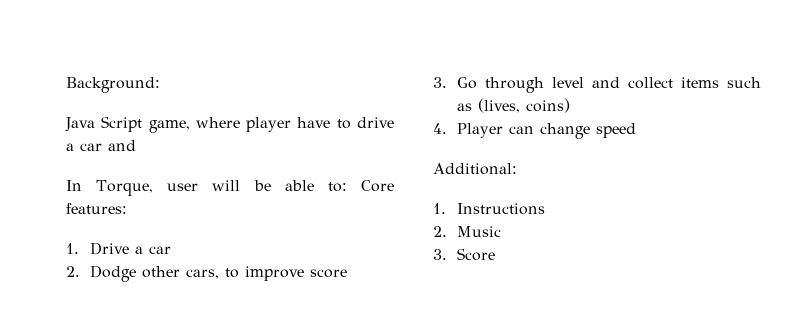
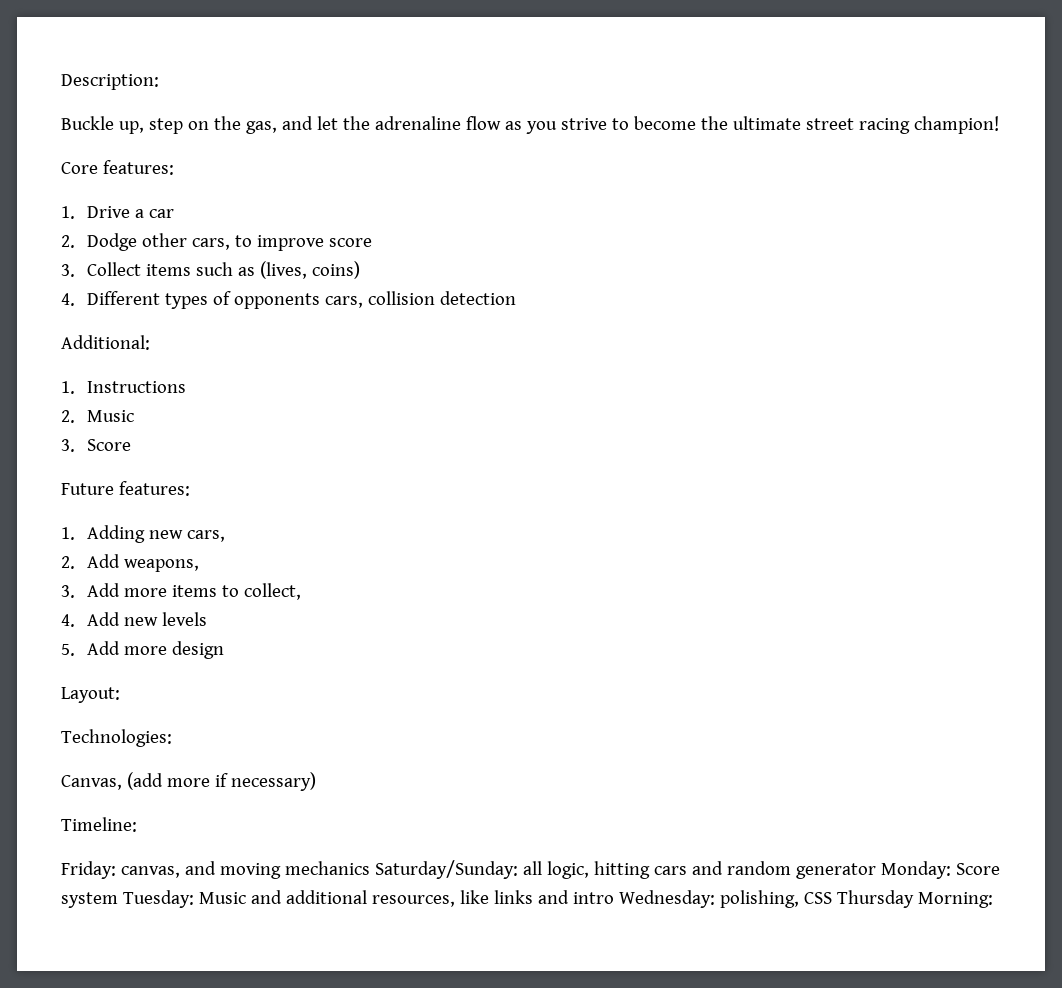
[66,77,160,93] [65,116,394,133] [66,140,136,151] [66,180,347,196] Background: // Java Script game, where player have to drive a car and // In Torque, user will be able to: -> [61,74,159,90] [61,116,999,134] Description: // Buckle up, step on the gas, and let the adrenaline flow as you strive to become the ultimate street racing champion! //
[457,77,674,93] Go through level and collect -> [87,262,142,276] Collect
[457,123,637,139] Player can change speed -> [87,291,517,309] Different types of opponents cars, collision detection
(496, 254) none -> [61,481,190,496] [61,525,226,543] [61,554,200,572] [61,583,302,600] [61,612,208,627] [61,641,225,659] [61,687,120,703] [61,729,172,747] [61,772,316,791] [61,817,137,832] [61,860,1000,879] [61,890,993,908] // Future features: // 1. Adding new cars, // 2. Add weapons, // 3. Add more items to collect, // 4. Add new levels // 5. Add more design // Layout: // Technologies: // Canvas, (add more if necessary) // Timeline: // Friday: canvas, and moving mechanics Saturday/Sunday: all logic, hitting cars and random generator Monday: Score system Tuesday: Music and additional resources, like links and intro Wednesday: polishing, CSS Thursday Morning:

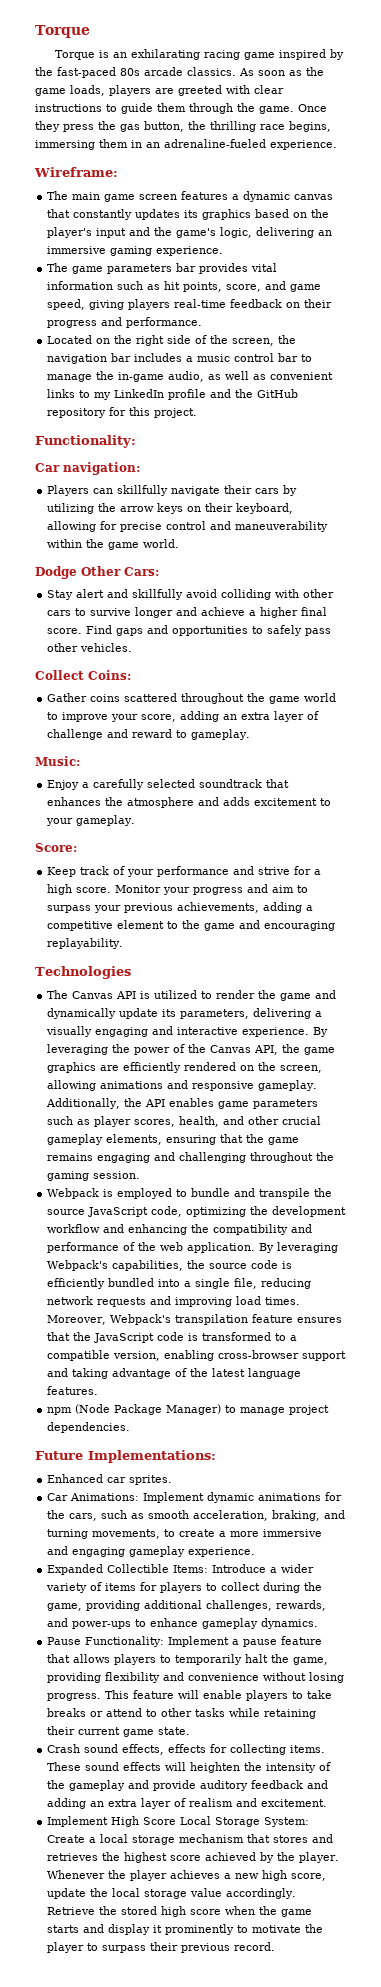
[61,74,159,90] [61,116,999,134] [61,160,174,175] [61,206,175,219] [61,233,373,251] [61,261,361,279] [61,291,517,309] [61,335,150,350] [61,381,187,394] [61,410,135,423] [61,439,132,452] [61,481,190,496] [61,525,226,543] [61,554,200,572] [61,583,302,600] [61,612,208,627] [61,641,225,659] [61,687,120,703] [61,729,172,747] [61,772,316,791] [61,817,137,832] [61,860,1000,879] [61,890,993,908] Description: // Buckle up, step on the gas, and let the adrenaline flow as you strive to become the ultimate street racing champion! // Core features: // 1. Drive a car // 2. Dodge other cars, to improve score // 3. Collect items such as (lives, coins) // 4. Different types of opponents cars, collision detection // Additional: // 1. Instructions // 2. Music // 3. Score // Future features: // 1. Adding new cars, // 2. Add weapons, // 3. Add more items to collect, // 4. Add new levels // 5. Add more design // Layout: // Technologies: // Canvas, (add more if necessary) // Timeline: // Friday: canvas, and moving mechanics Saturday/Sunday: all logic, hitting cars and random generator Monday: Score system Tuesday: Music and additional resources, like links and intro Wednesday: polishing, CSS Thursday Morning: -> [35,25,90,38] [54,49,344,60] [35,67,324,78] [35,85,284,96] [35,103,327,114] [35,121,331,132] [35,139,337,150] [34,167,118,177] [47,191,334,202] [47,209,330,220] [47,227,333,238] [47,246,224,256] [47,263,278,274] [47,281,322,292] [47,299,333,310] [47,317,203,328] [47,335,297,346] [47,353,313,364] [47,371,334,382] [47,389,299,400] [47,407,198,418] [35,435,136,448] [35,462,140,475] [47,485,298,496] [47,503,294,514] [47,521,329,532] [47,539,180,550] [35,566,159,579] [47,589,335,600] [47,607,328,618] [47,625,332,636] [47,643,133,652] [35,670,131,680] [47,693,337,704] [47,711,320,722] [47,729,251,740] [35,756,80,766] [47,779,290,790] [47,797,332,808] [46,815,136,826] [35,843,77,852] [47,866,322,877] [47,884,309,895] [47,902,314,913] [47,920,336,931] [47,938,124,949] [35,966,131,979] [47,990,337,1001] [47,1008,323,1019] [46,1026,329,1037] [47,1044,336,1055] [47,1062,323,1073] [47,1080,318,1091] [46,1098,319,1109] [47,1116,322,1127] [47,1134,300,1145] [47,1152,335,1163] [47,1171,141,1181] [47,1188,333,1199] [47,1206,347,1217] [47,1224,313,1235] [47,1242,339,1253] [47,1260,293,1271] [47,1278,312,1289] [47,1296,301,1307] [47,1314,343,1325] [47,1332,298,1343] [47,1350,347,1361] [47,1368,302,1379] [47,1386,99,1395] [47,1404,330,1415] [47,1422,131,1433] [35,1450,216,1463] [47,1474,173,1485] [47,1492,343,1503] [47,1510,346,1521] [47,1529,323,1539] [47,1546,256,1557] [47,1564,315,1575] [46,1582,323,1593] [47,1600,327,1611] [47,1618,319,1629] [47,1636,323,1647] [47,1654,329,1665] [47,1672,345,1683] [47,1690,333,1701] [47,1708,317,1719] [47,1726,191,1737] [47,1744,326,1755] [47,1762,332,1773] [47,1780,329,1791] [47,1798,328,1809] [47,1816,310,1827] [47,1834,334,1845] [47,1852,340,1863] [47,1870,327,1881] [47,1888,297,1899] [47,1906,313,1917] [47,1924,324,1935] [47,1942,276,1953] Torque // Torque is an exhilarating racing game inspired by the fast-paced 80s arcade classics. As soon as the game loads, players are greeted with clear instructions to guide them through the game. Once they press the gas button, the thrilling race begins, immersing them in an adrenaline-fueled experience. // Wireframe: // The main game screen features a dynamic canvas that constantly updates its graphics based on the player's input and the game's logic, delivering an immersive gaming experience. // The game parameters bar provides vital information such as hit points, score, and game speed, giving players real-time feedback on their progress and performance. // Located on the right side of the screen, the navigation bar includes a music control bar to manage the in-game audio, as well as convenient links to my LinkedIn profile and the GitHub repository for this project. // Functionality: // Car navigation: // Players can skillfully navigate their cars by utilizing the arrow keys on their keyboard, allowing for precise control and maneuverability within the game world. // Dodge Other Cars: // Stay alert and skillfully avoid colliding with other cars to survive longer and achieve a higher final score. Find gaps and opportunities to safely pass other vehicles. // Collect Coins: // Gather coins scattered throughout the game world to improve your score, adding an extra layer of challenge and reward to gameplay. // Music: // Enjoy a carefully selected soundtrack that enhances the atmosphere and adds excitement to your gameplay. // Score: // Keep track of your performance and strive for a high score. Monitor your progress and aim to surpass your previous achievements, adding a competitive element to the game and encouraging replayability. // Technologies // The Canvas API is utilized to render the game and dynamically update its parameters, delivering a visually engaging and interactive experience. By leveraging the power of the Canvas API, the game graphics are efficiently rendered on the screen, allowing animations and responsive gameplay. Additionally, the API enables game parameters such as player scores, health, and other crucial gameplay elements, ensuring that the game remains engaging and challenging throughout the gaming session. // Webpack is employed to bundle and transpile the source JavaScript code, optimizing the development workflow and enhancing the compatibility and performance of the web application. By leveraging Webpack's capabilities, the source code is efficiently bundled into a single file, reducing network requests and improving load times. Moreover, Webpack's transpilation feature ensures that the JavaScript code is transformed to a compatible version, enabling cross-browser support and taking advantage of the latest language features. // npm (Node Package Manager) to manage project dependencies. // Future Implementations: // Enhanced car sprites. // Car Animations: Implement dynamic animations for the cars, such as smooth acceleration, braking, and turning movements, to create a more immersive and engaging gameplay experience. // Expanded Collectible Items: Introduce a wider variety of items for players to collect during the game, providing additional challenges, rewards, and power-ups to enhance gameplay dynamics. // Pause Functionality: Implement a pause feature that allows players to temporarily halt the game, providing flexibility and convenience without losing progress. This feature will enable players to take breaks or attend to other tasks while retaining their current game state. // Crash sound effects, effects for collecting items. These sound effects will heighten the intensity of the gameplay and provide auditory feedback and adding an extra layer of realism and excitement. // Implement High Score Local Storage System: Create a local storage mechanism that stores and retrieves the highest score achieved by the player. Whenever the player achieves a new high score, update the local storage value accordingly. Retrieve the stored high score when the game starts and display it prominently to motivate the player to surpass their previous record.

